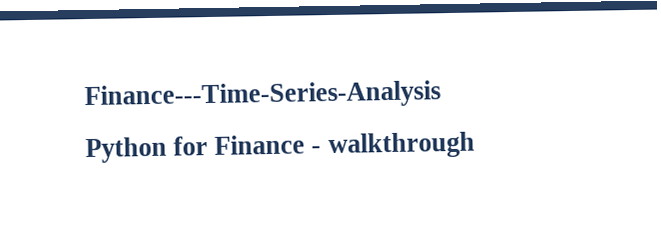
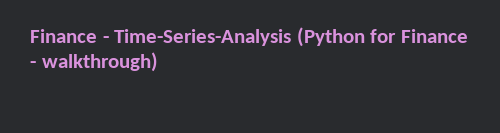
[84,80,441,112] [85,136,167,164] Finance---Time-Series-Analysis // Python -> [30,27,365,47] Finance - Time-Series-Analysis (Python
[327,131,475,160] walkthrough -> [41,52,158,72] walkthrough)

